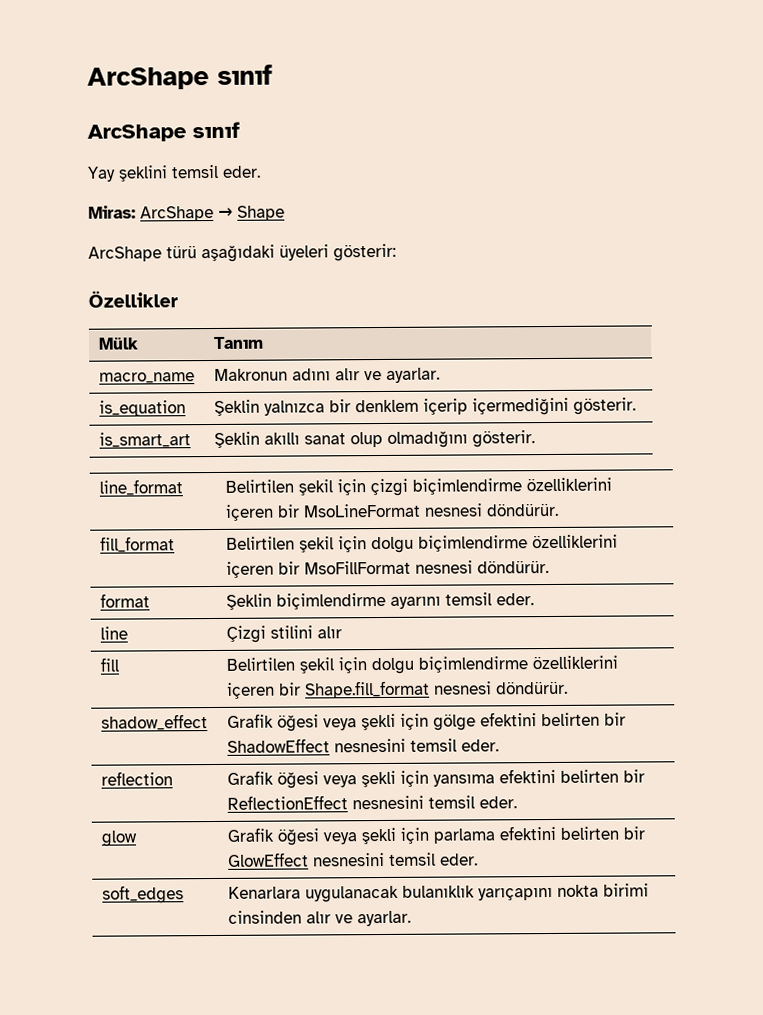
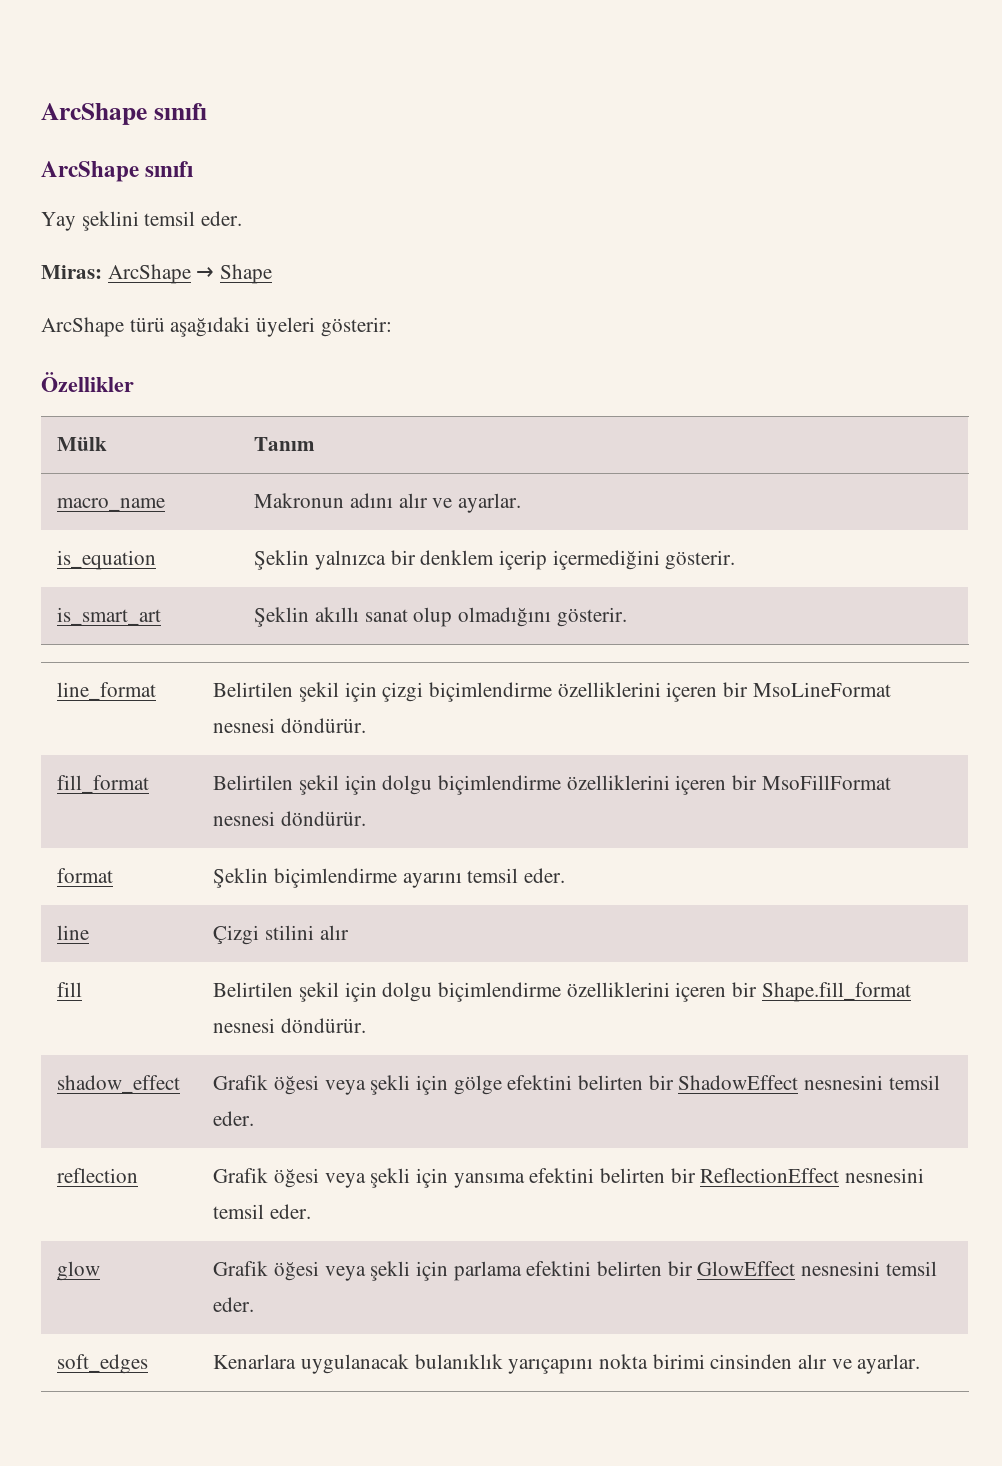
[87,64,273,90] [87,121,240,142] ArcShape sınıf // ArcShape sınıf -> [41,103,207,125] [41,161,194,182] ArcShape sınıfı // ArcShape sınıfı

